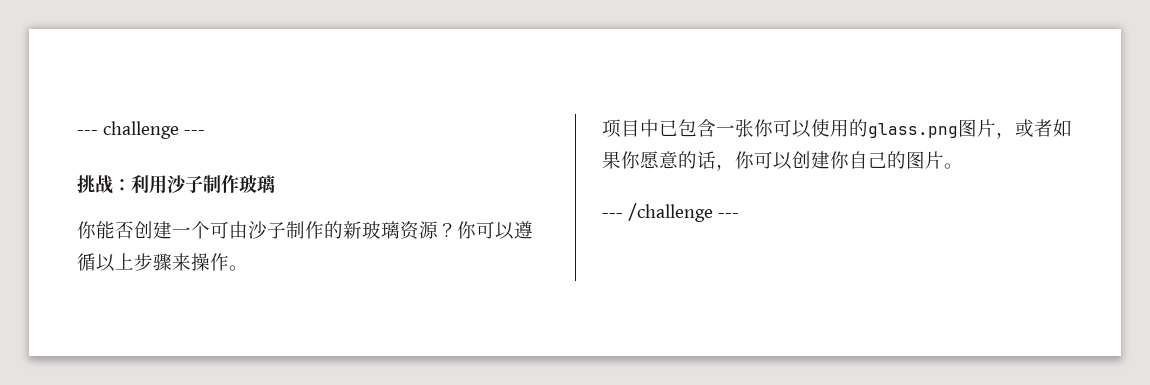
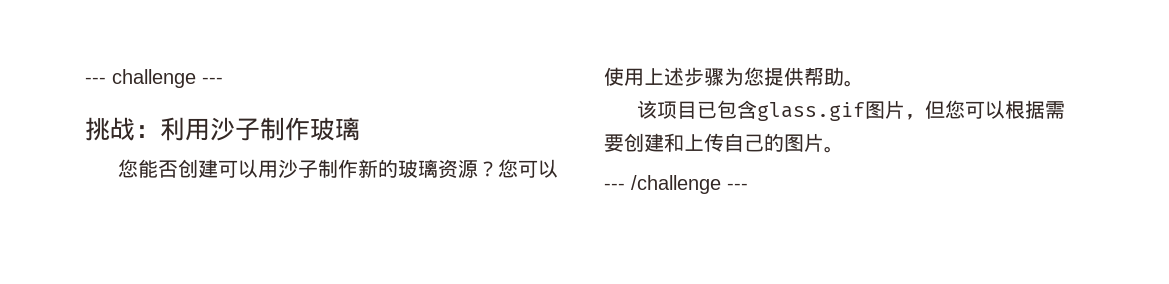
[77,221,96,239] 你 -> [118,159,139,178] 您
[172,221,362,239] 一个可由沙子制作的新 -> [218,159,399,178] 可以用沙子制作新的
[457,221,533,240] [77,253,248,272] [602,119,1072,139] [602,151,849,171] 你可以遵循以上步骤来操作。 // 项目中已包含一张你可以使用的glass.png图片，或者如果你愿意的话，你可以创建你 -> [498,159,559,178] [604,67,864,87] [637,100,1066,121] [604,133,724,152] 您可以使用上述步骤为您提供帮助。 // 该项目已包含glass.gif图片，但您可以根据需要创建和上传

